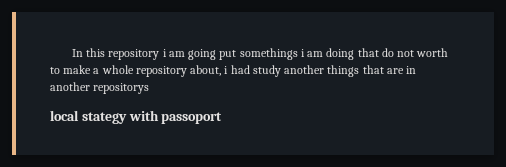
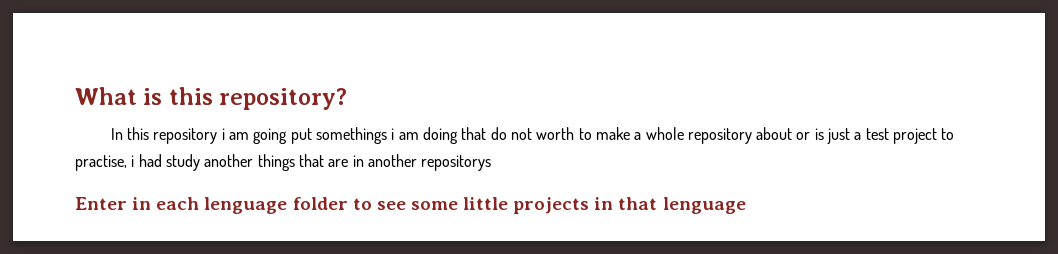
(71, 53) none -> [75,87,348,110] What is this repository? //
[190,65,222,76] about, -> [756,127,955,144] [75,155,127,171] about or is just a test project to practise,
[50,110,223,124] local stategy with passoport -> [75,197,746,214] Enter in each lenguage folder to see some little projects in that lenguage

